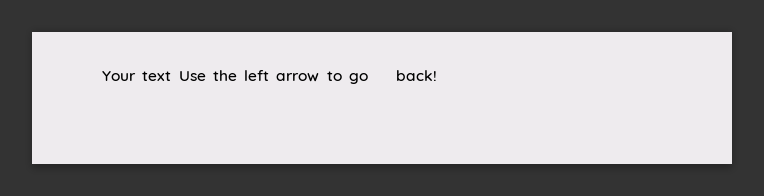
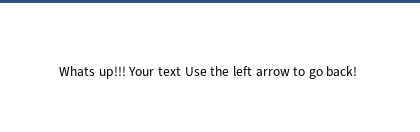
(102, 76) none -> [59,66,126,79] Whats up!!!

